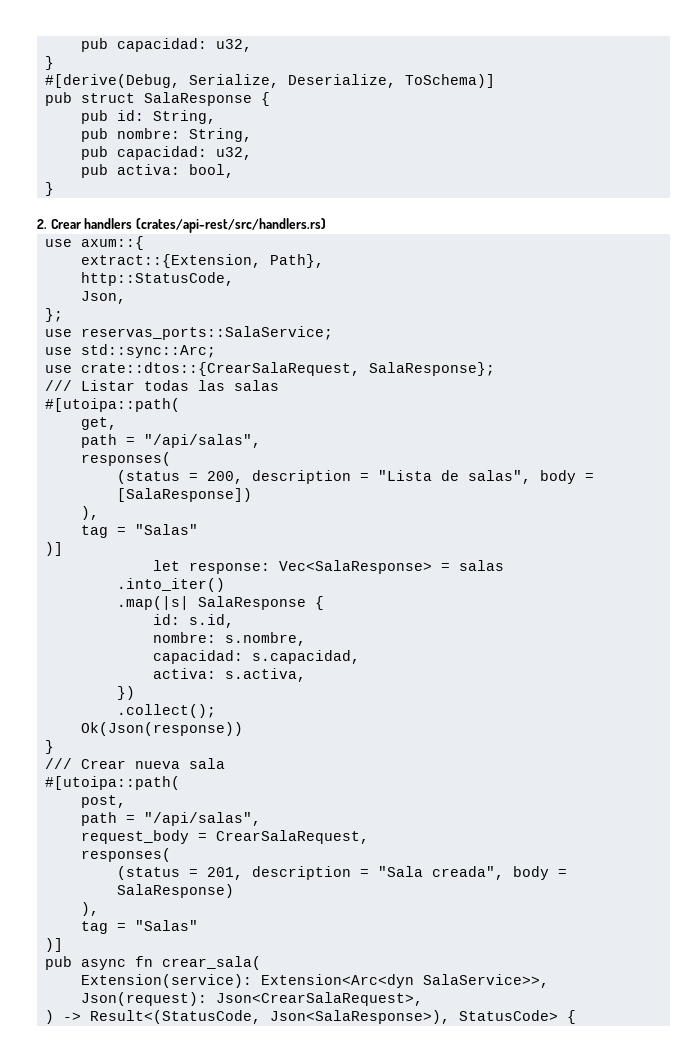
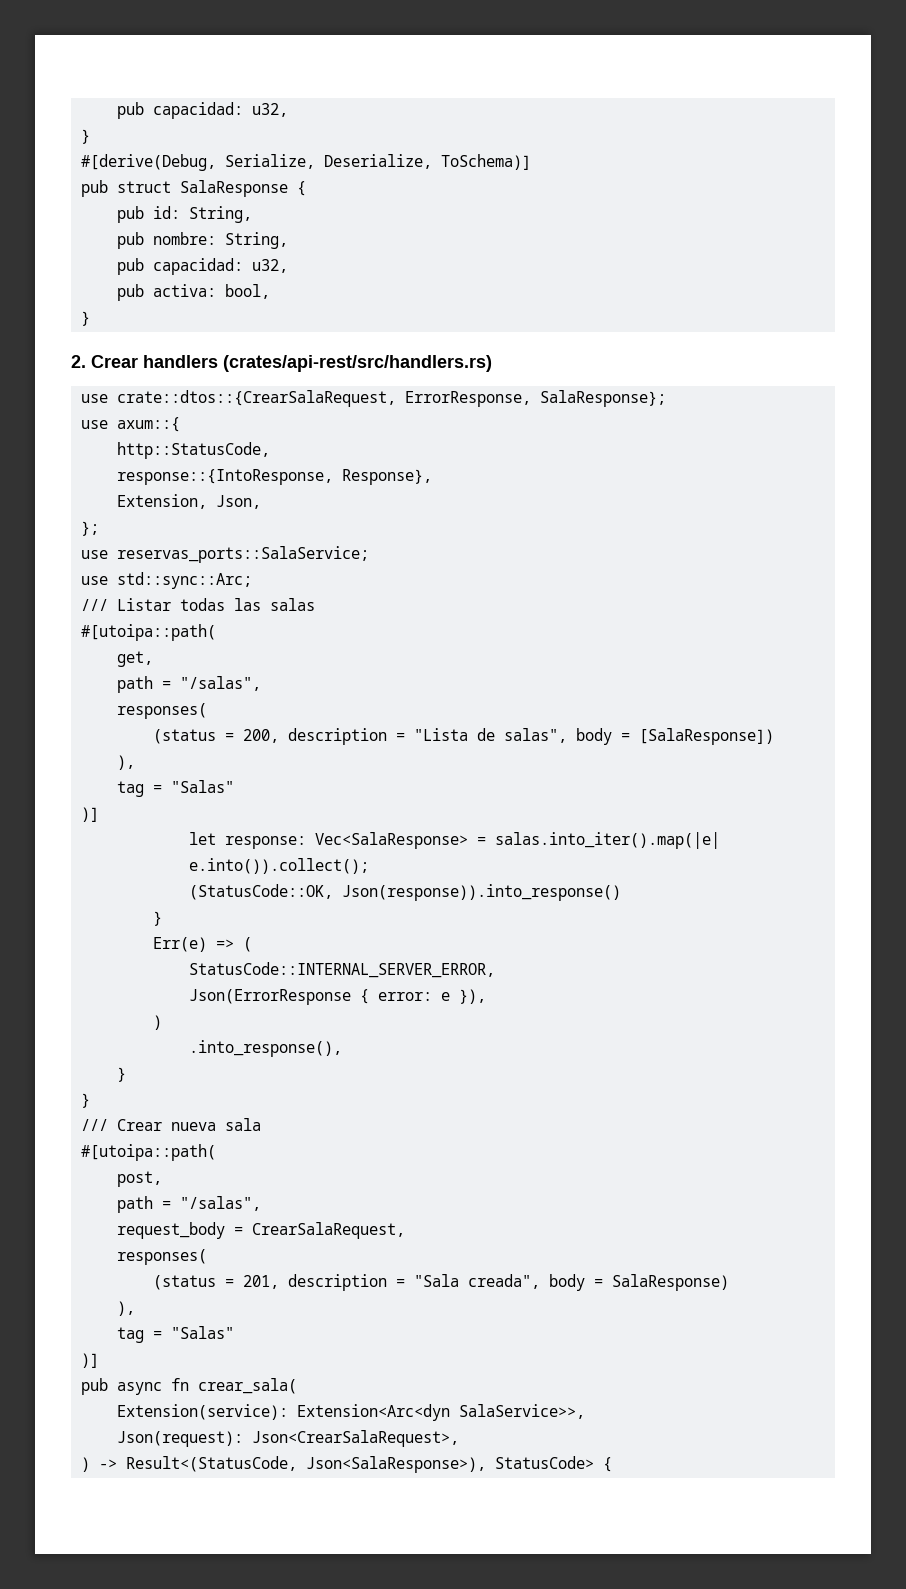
(326, 225) none -> [80,390,666,407] // use crate::dtos::{CrearSalaRequest, ErrorResponse, SalaResponse};
[80,254,324,268] // extract::{Extension, Path}, -> (180, 424) none
(234, 279) none -> [116,469,432,485] [116,494,207,509] response::{IntoResponse, Response}, // Extension,
[44,362,495,376] // use crate::dtos::{CrearSalaRequest, SalaResponse}; -> (252, 580) none
[143,434,261,448] "/api/salas", -> [179,676,261,691] "/salas",
[458,560,504,571] [116,578,225,592] [116,596,324,610] [152,614,234,628] [152,632,306,646] [152,650,360,664] [152,668,306,682] [116,686,135,700] [116,704,216,718] [80,722,243,736] salas // .into_iter() // .map(|s| SalaResponse { // id: s.id, // nombre: s.nombre, // capacidad: s.capacidad, // activa: s.activa, // }) // .collect(); // Ok(Json(response)) -> [494,832,720,849] [188,858,369,874] [188,884,621,901] [152,911,162,926] [152,937,252,952] [188,962,495,978] [188,989,486,1005] [152,1015,162,1030] [188,1040,342,1057] [116,1067,126,1082] salas.into_iter().map(|e| e.into()).collect(); // (StatusCode::OK, Json(response)).into_response() // } // Err(e) => ( // StatusCode::INTERNAL_SERVER_ERROR, // Json(ErrorResponse { error: e }), // ) // .into_response(), // }
[143,812,261,826] "/api/salas", -> [179,1196,261,1211] "/salas",

